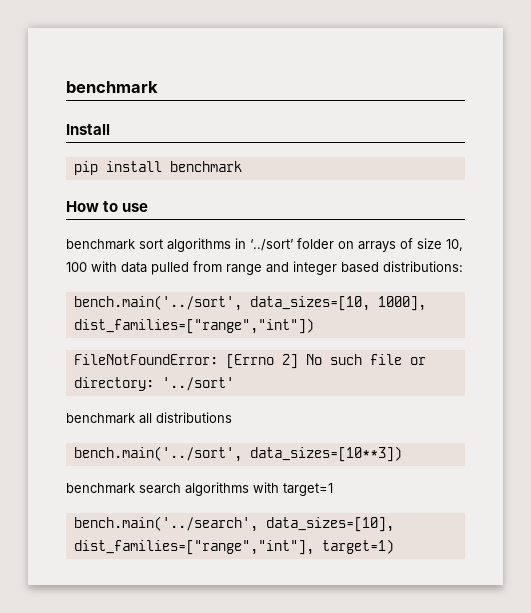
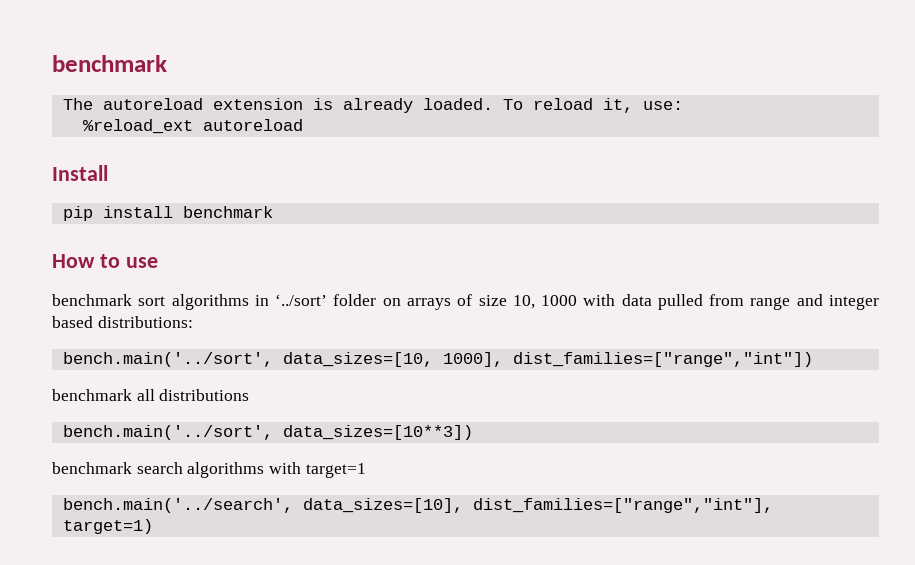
[66,81,158,93] benchmark -> [52,55,167,72] [62,98,683,113] [82,119,303,134] benchmark // The autoreload extension is already loaded. To reload it, use: // %reload_ext autoreload
[66,262,87,272] 100 -> [541,295,578,306] 1000
[73,354,426,369] [73,377,234,391] // FileNotFoundError: [Errno 2] No such file or directory: '../sort' -> (813, 359) none

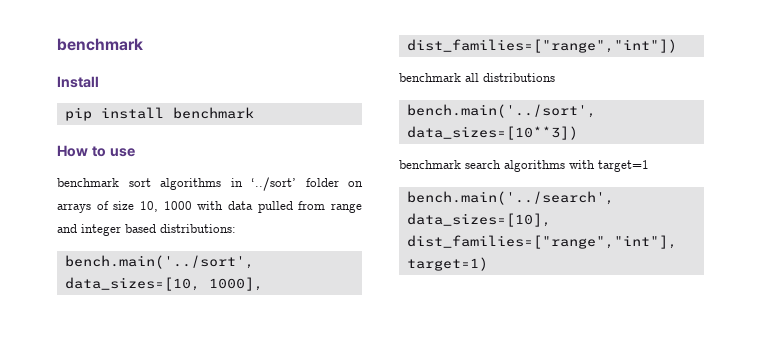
[52,55,167,72] [62,98,683,113] [82,119,303,134] benchmark // The autoreload extension is already loaded. To reload it, use: // %reload_ext autoreload -> [57,38,143,51] benchmark

